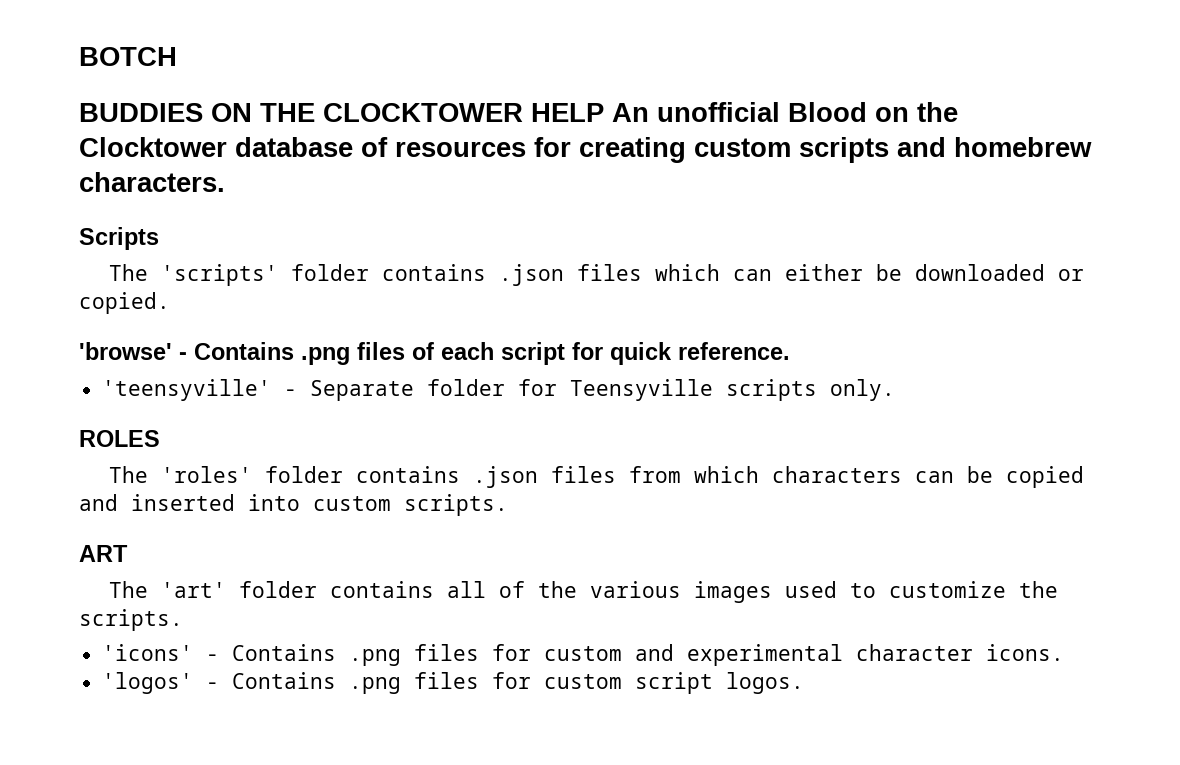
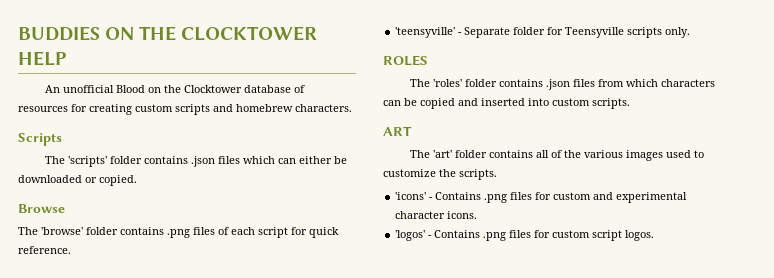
[79,47,177,66] BOTCH // -> (18, 33) none
(604, 112) none -> (66, 58) //
[79,342,294,360] 'browse' - Contains -> [18,204,65,213] [18,227,164,235] Browse // The 'browse' folder contains

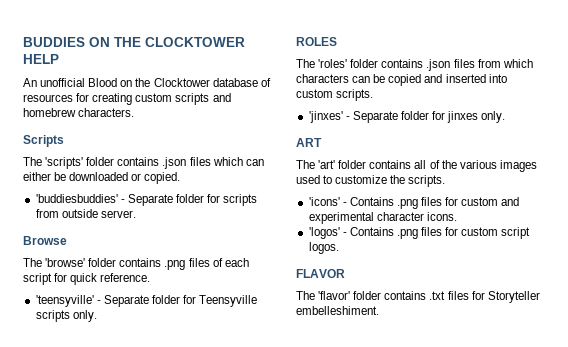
(137, 180) none -> [35,194,258,206] [35,209,136,218] // 'buddiesbuddies' - Separate folder for scripts from outside server.
(630, 103) none -> [308,111,506,123] // 'jinxes' - Separate folder for jinxes only.
(655, 235) none -> [296,269,345,278] [296,291,540,303] [296,306,379,315] // FLAVOR // The 'flavor' folder contains .txt files for Storyteller embelleshiment.

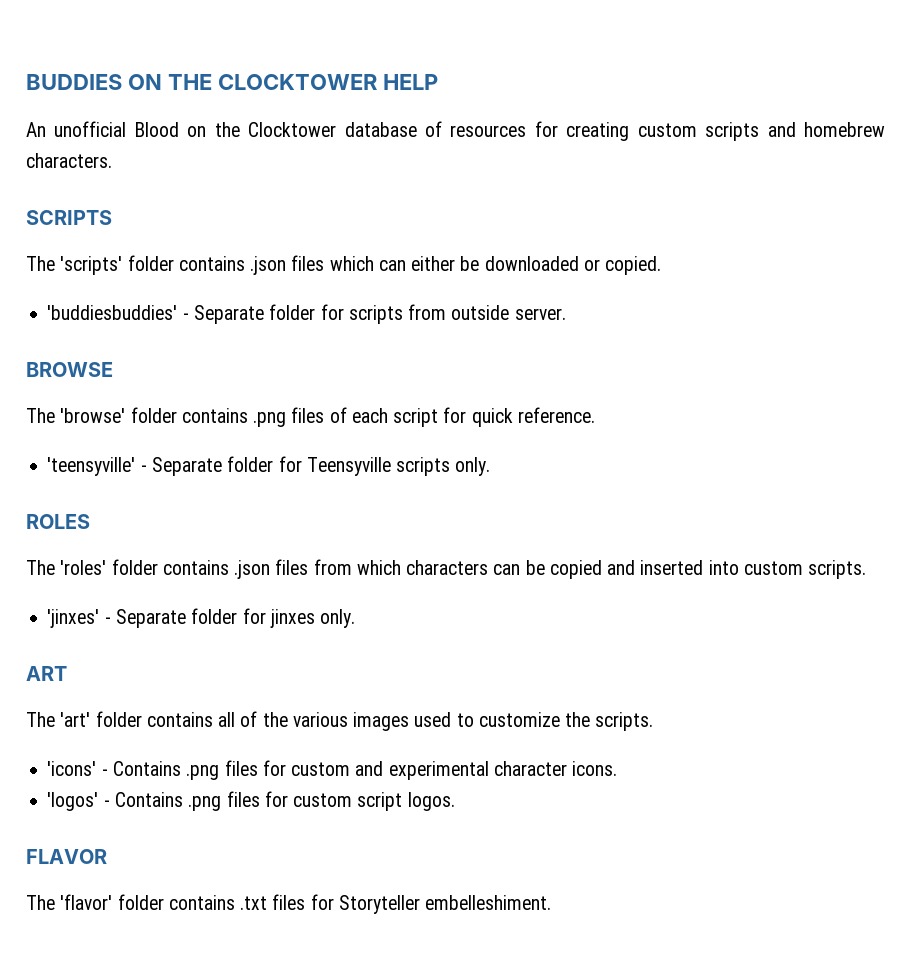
[23,135,64,147] Scripts -> [26,210,112,225] SCRIPTS
[23,236,67,245] Browse -> [26,362,113,377] BROWSE

